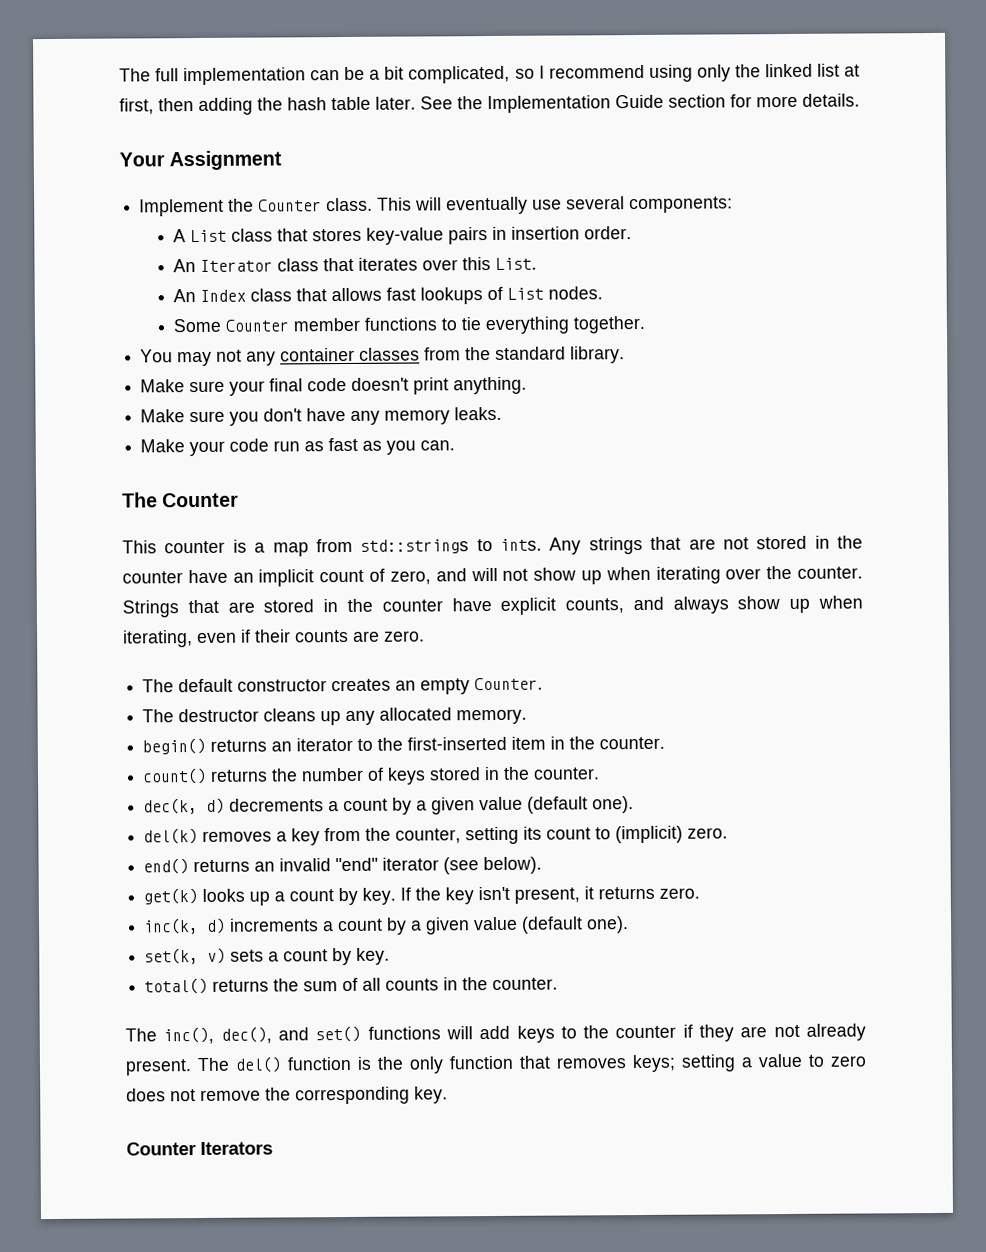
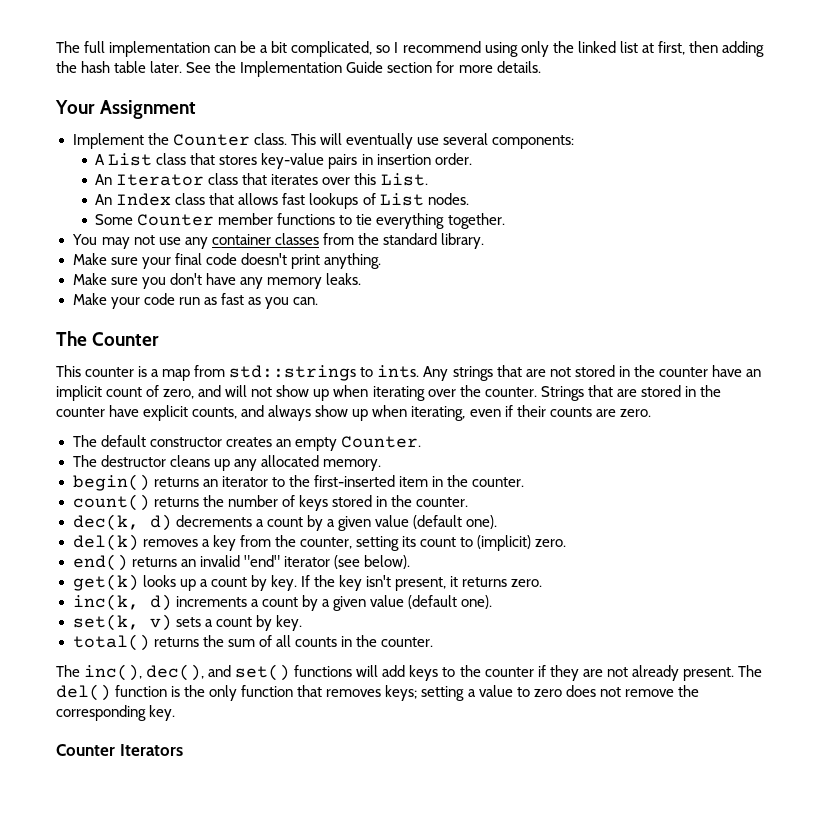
(243, 355) none -> [158,237,181,245] use

